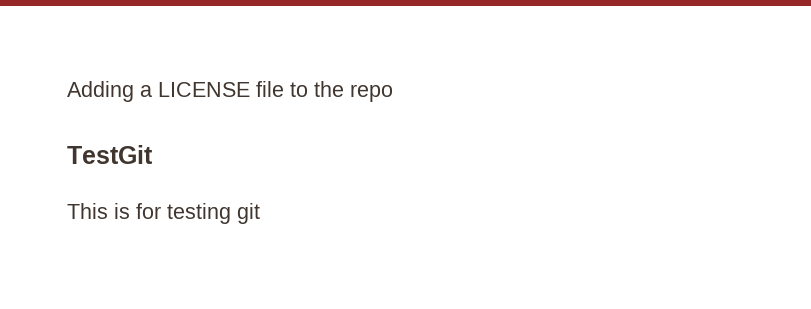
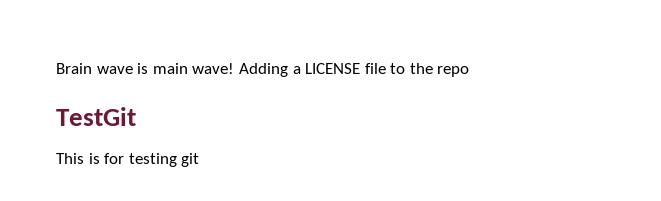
(67, 91) none -> [56,63,235,74] Brain wave is main wave!

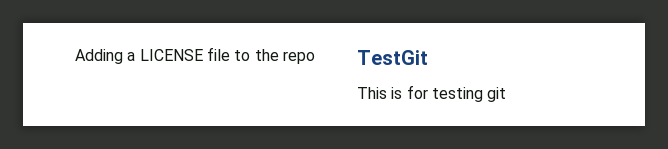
[56,63,235,74] Brain wave is main wave! -> (75, 56) none

